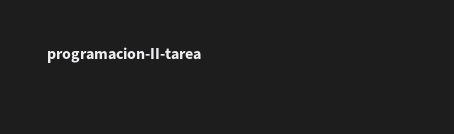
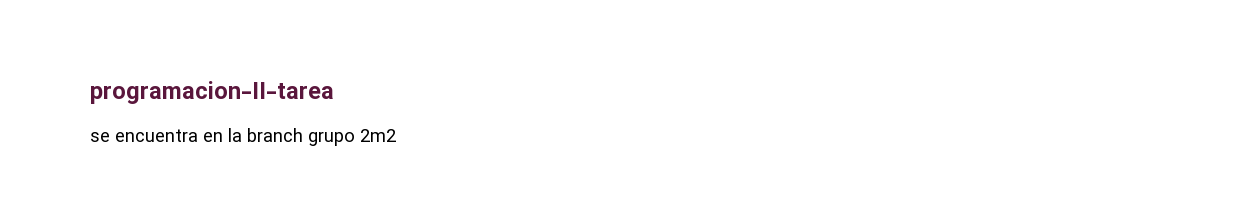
(201, 55) none -> [90,128,396,146] // se encuentra en la branch grupo 2m2

